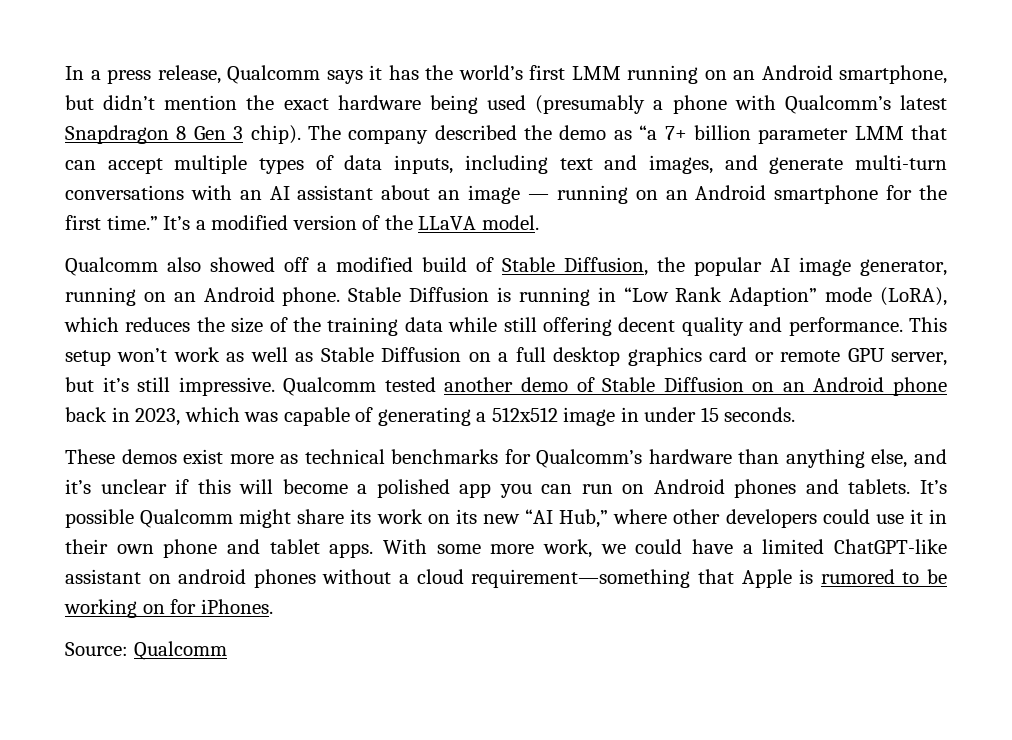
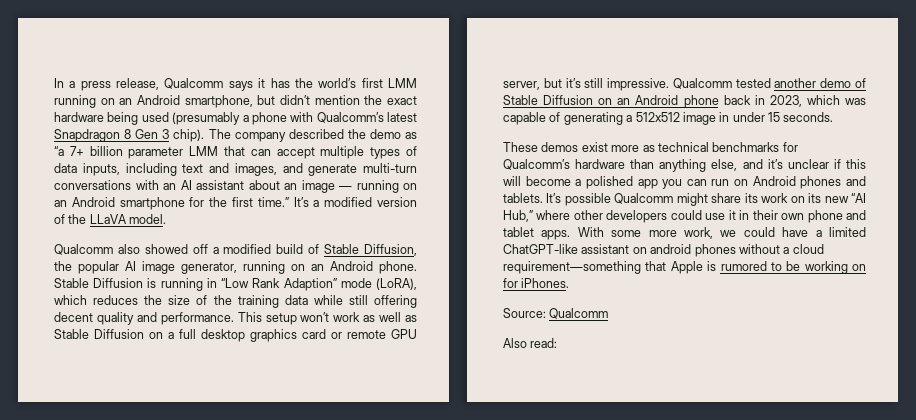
(227, 650) none -> [503,338,558,348] // Also read:

